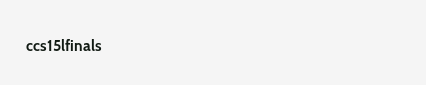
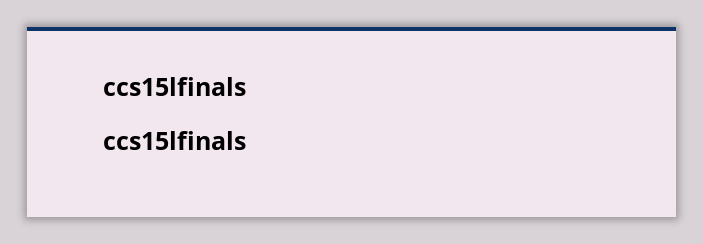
[26,39,102,51] ccs15lfinals -> [103,77,246,96] [103,131,246,150] ccs15lfinals // ccs15lfinals

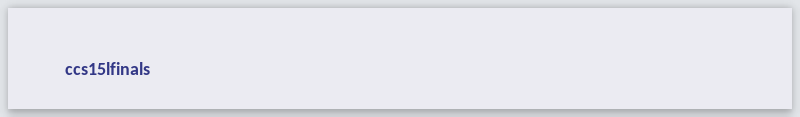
[103,77,246,96] [103,131,246,150] ccs15lfinals // ccs15lfinals -> [65,62,150,75] ccs15lfinals

